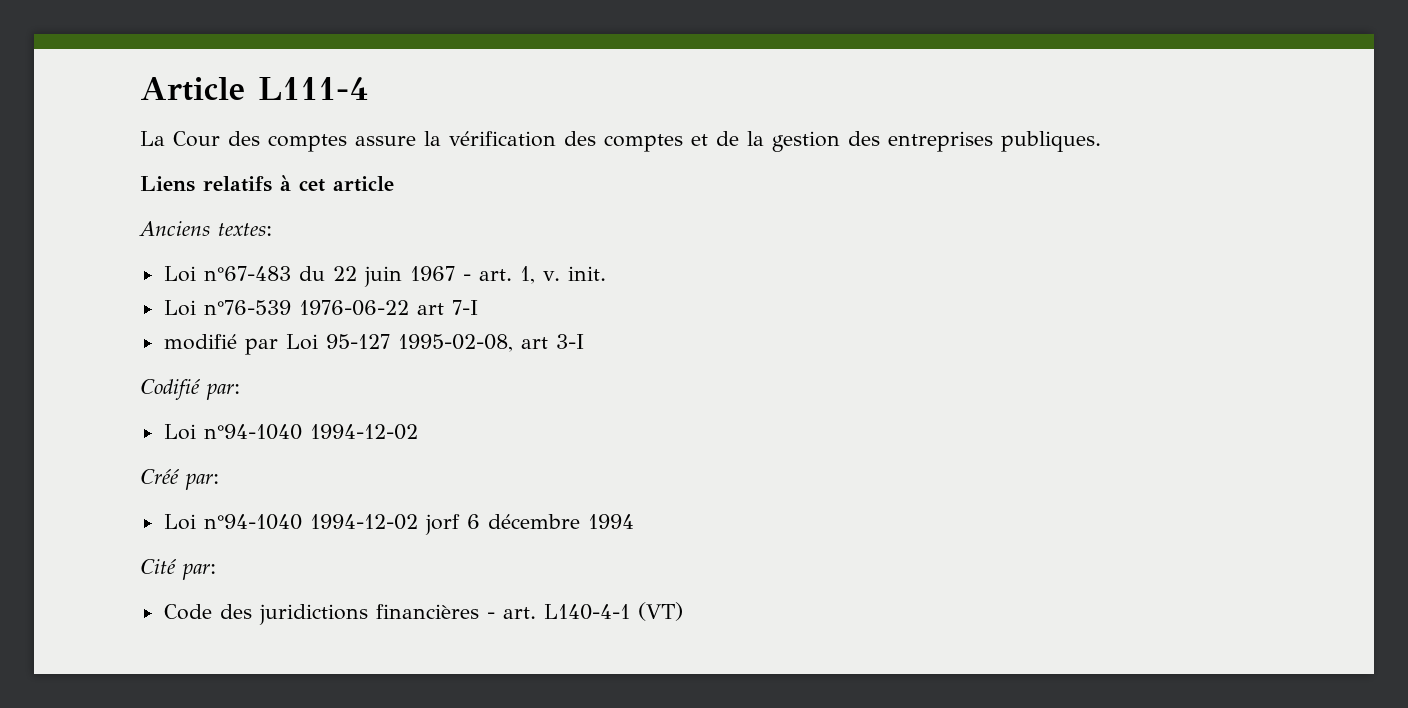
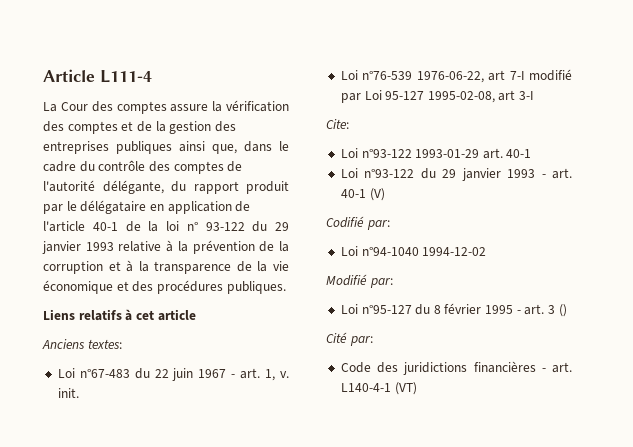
(993, 141) none -> [116,141,289,154] [43,160,243,174] [43,180,289,194] [43,200,251,214] [43,221,289,232] [42,240,290,254] [43,260,289,274] [43,280,223,294] publiques ainsi que, dans le cadre du contrôle des comptes de l'autorité délégante, du rapport produit par le délégataire en application de l'article 40-1 de la loi n° 93-122 du 29 janvier 1993 relative à la prévention de la corruption et à la transparence de la vie économique et des procédures
[298,300,409,316] 1976-06-22 -> [416,71,484,83] 1976-06-22,
(478, 307) // -> (525, 75) none
(584, 341) none -> [326,119,349,129] [340,148,532,159] [340,168,572,181] [340,188,385,201] // Cite: // Loi n°93-122 1993-01-29 art. 40-1 // Loi n°93-122 du 29 janvier 1993 - art. 40-1 (V)
[140,469,219,490] [163,514,634,535] Créé par: // Loi n°94-1040 1994-12-02 jorf 6 décembre 1994 -> [326,274,393,288] [340,303,567,317] Modifié par: // Loi n°95-127 du 8 février 1995 - art. 3 ()

